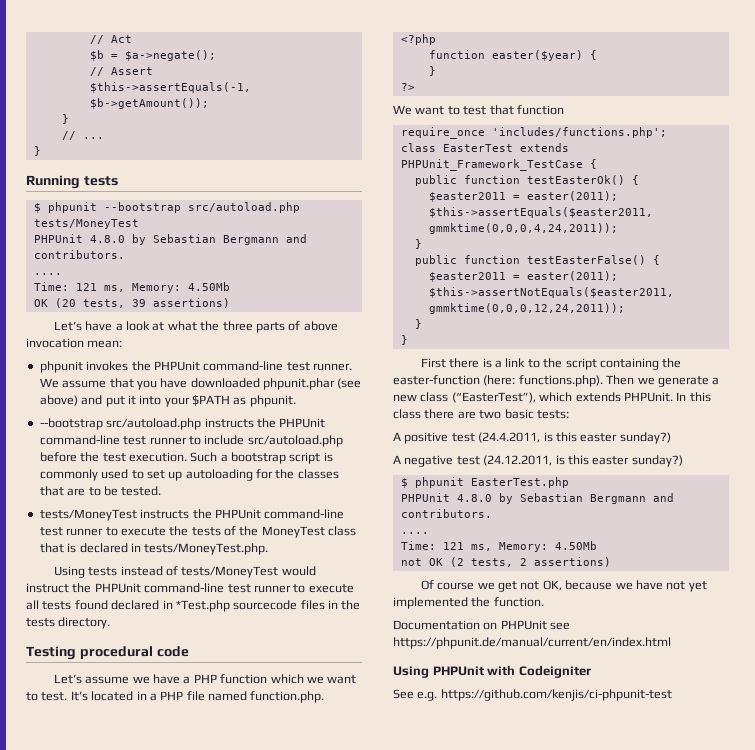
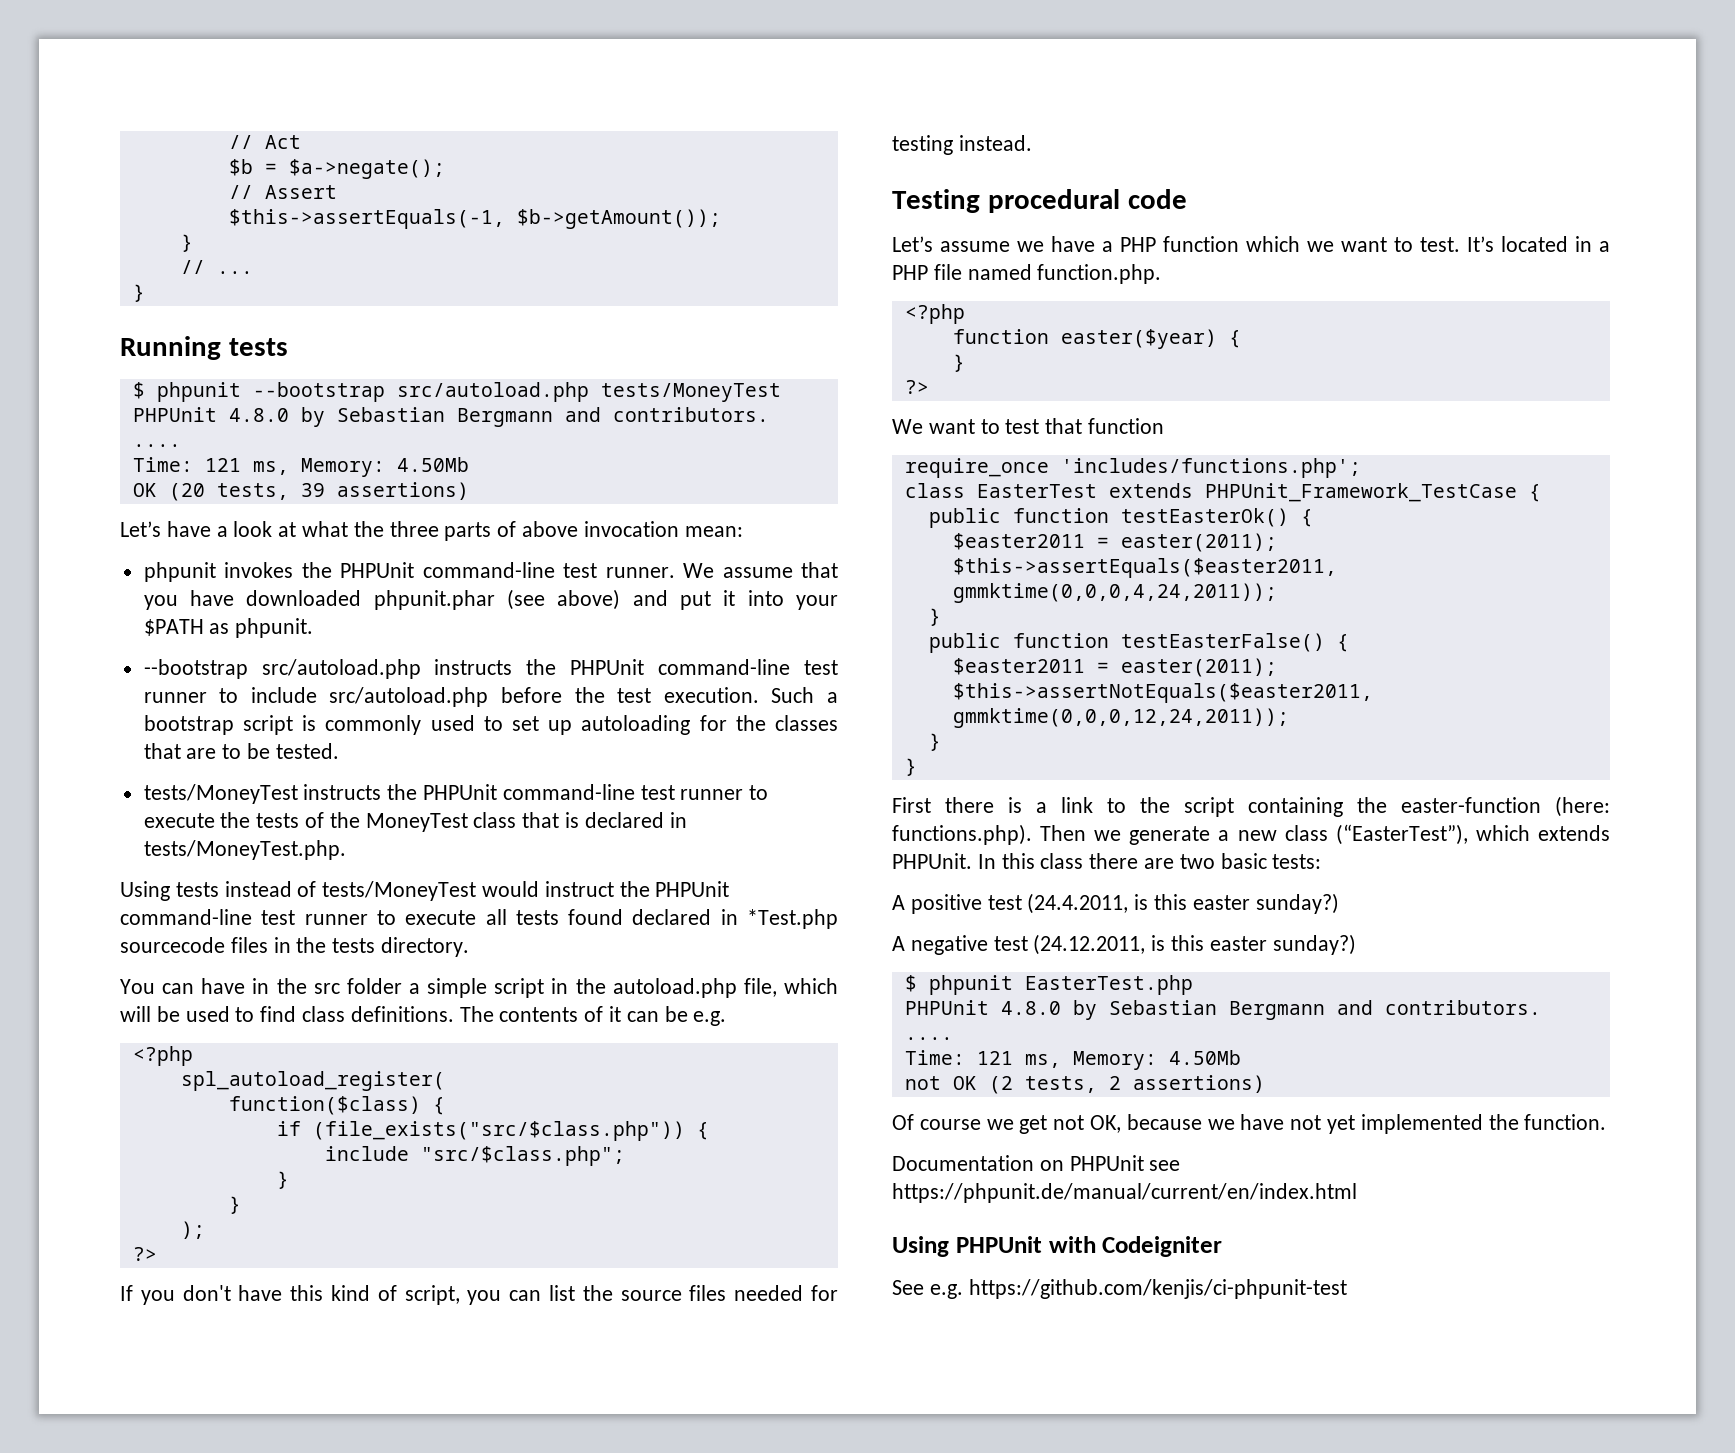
(111, 623) none -> [120,978,838,998] [120,1006,727,1026] [132,1046,193,1066] [180,1071,445,1091] [228,1096,445,1115] [276,1121,709,1141] [324,1146,625,1166] [276,1171,289,1189] [228,1196,241,1214] [180,1221,205,1239] [132,1247,157,1261] [120,1285,838,1305] [892,135,1032,155] // You can have in the src folder a simple script in the autoload.php file, which will be used to find class definitions. The contents of it can be e.g. // <?php // spl_autoload_register( // function($class) { // if (file_exists("src/$class.php")) { // include "src/$class.php"; // } // } // ); // ?> // If you don't have this kind of script, you can list the source files needed for testing instead.

